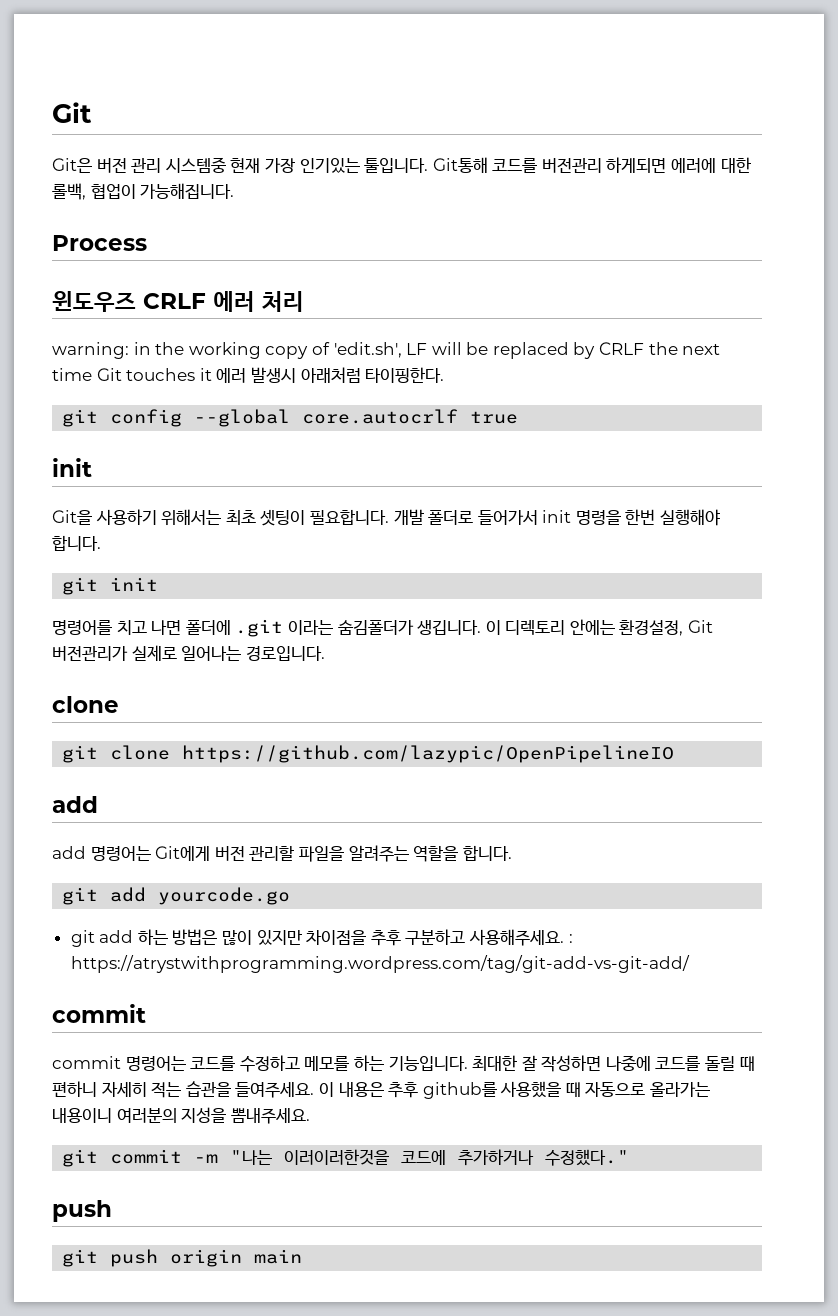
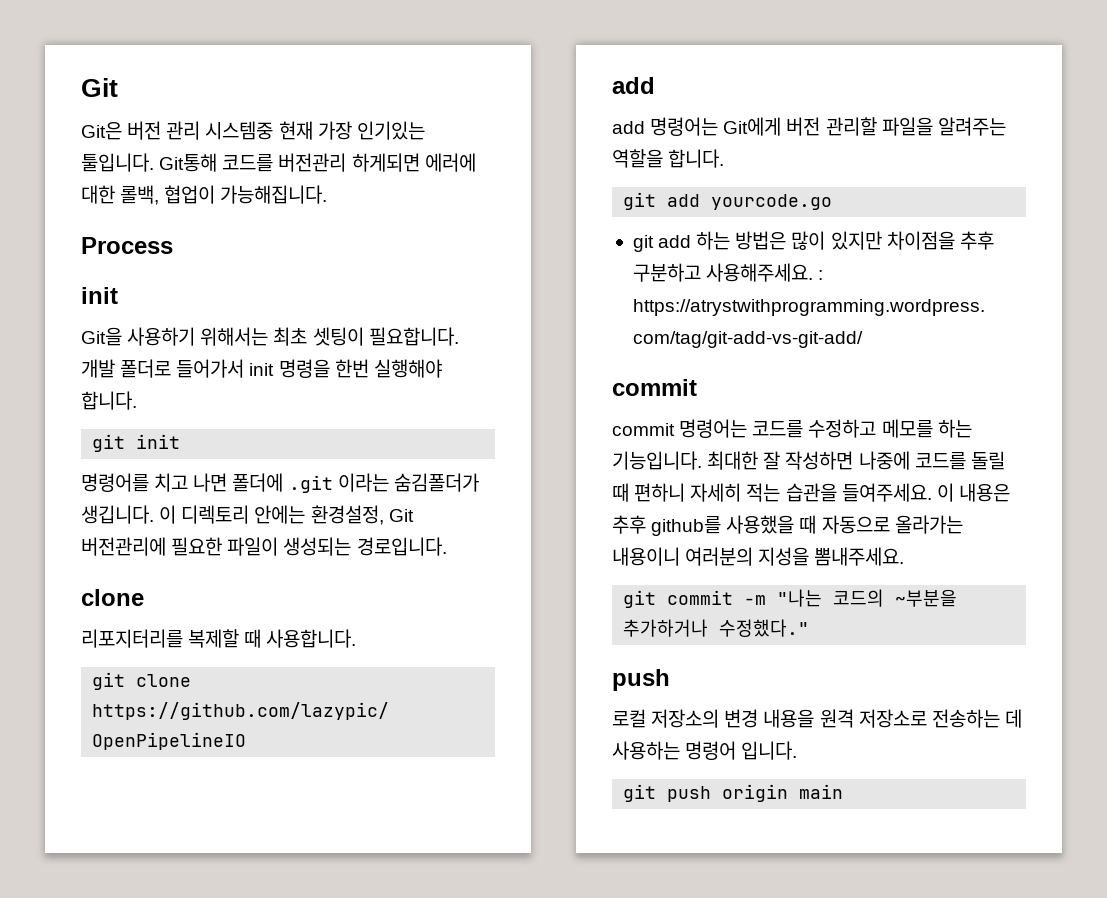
[52,291,304,312] [52,342,721,359] [52,367,445,383] [62,409,519,427] // 윈도우즈 CRLF 에러 처리 // warning: in the working copy of 'edit.sh', LF will be replaced by CRLF the next time Git touches it 에러 발생시 아래처럼 타이핑한다. // git config --global core.autocrlf true -> (173, 245) none
[52,645,325,661] [52,696,119,713] 버전관리가 실제로 일어나는 경로입니다. // clone -> [81,537,447,556] [81,589,144,606] [81,629,357,648] 버전관리에 필요한 파일이 생성되는 경로입니다. // clone // 리포지터리를 복제할 때 사용합니다.
[284,1149,447,1165] 이러이러한것을 코드에 -> [833,589,958,607] 코드의 ~부분을
(112, 1211) none -> [612,709,1022,728] [612,741,798,760] // 로컬 저장소의 변경 내용을 원격 저장소로 전송하는 데 사용하는 명령어 입니다.

